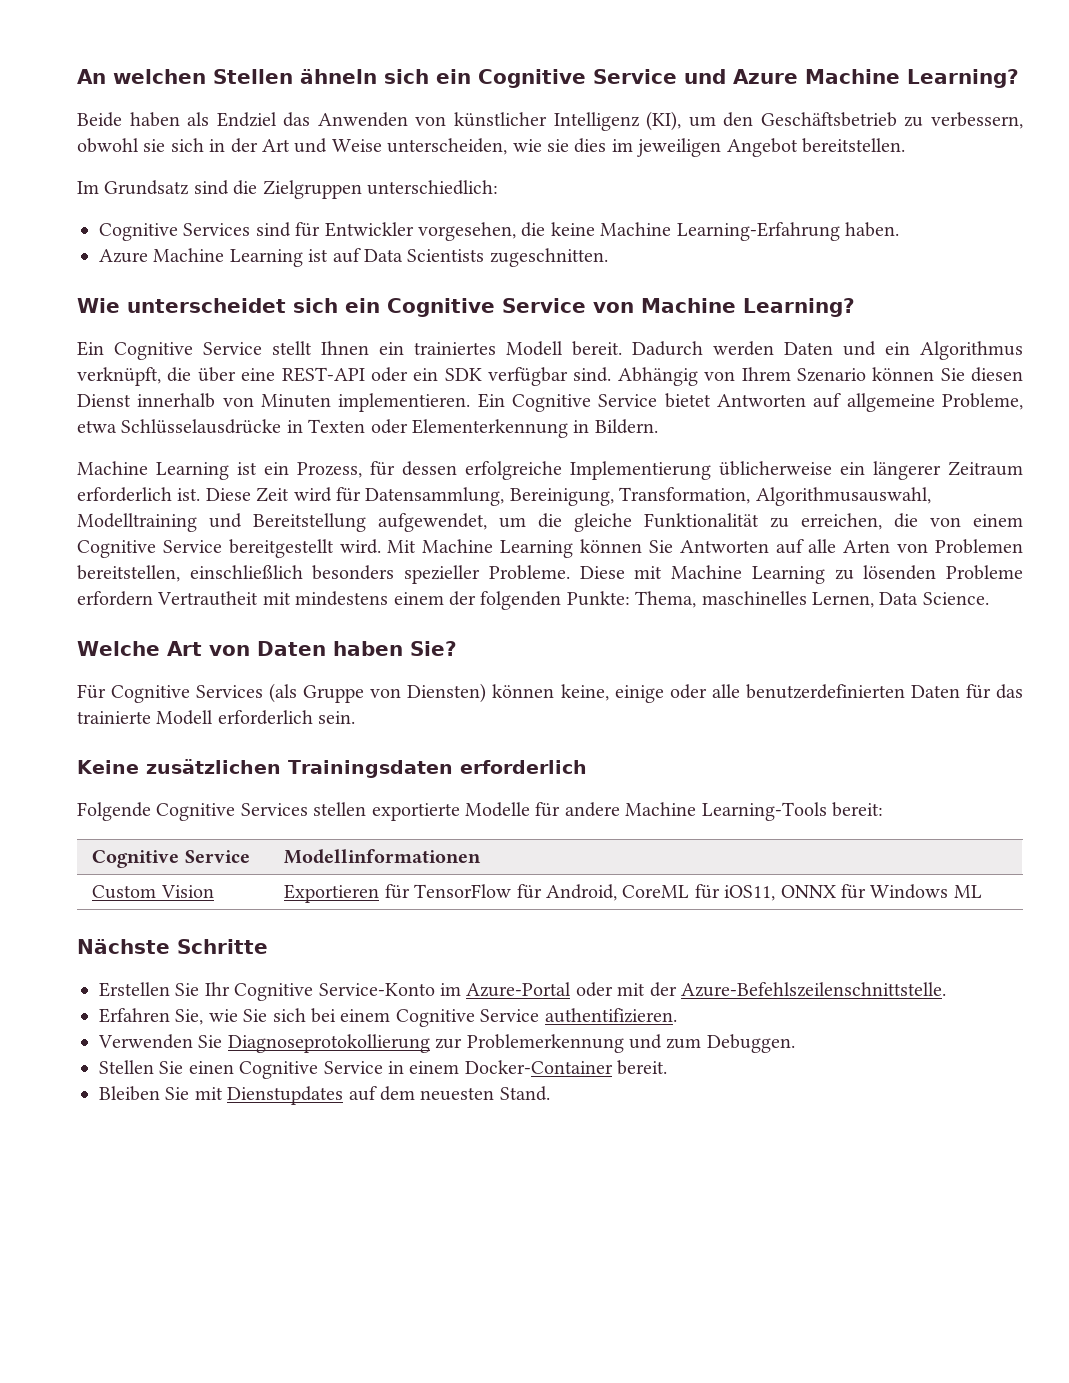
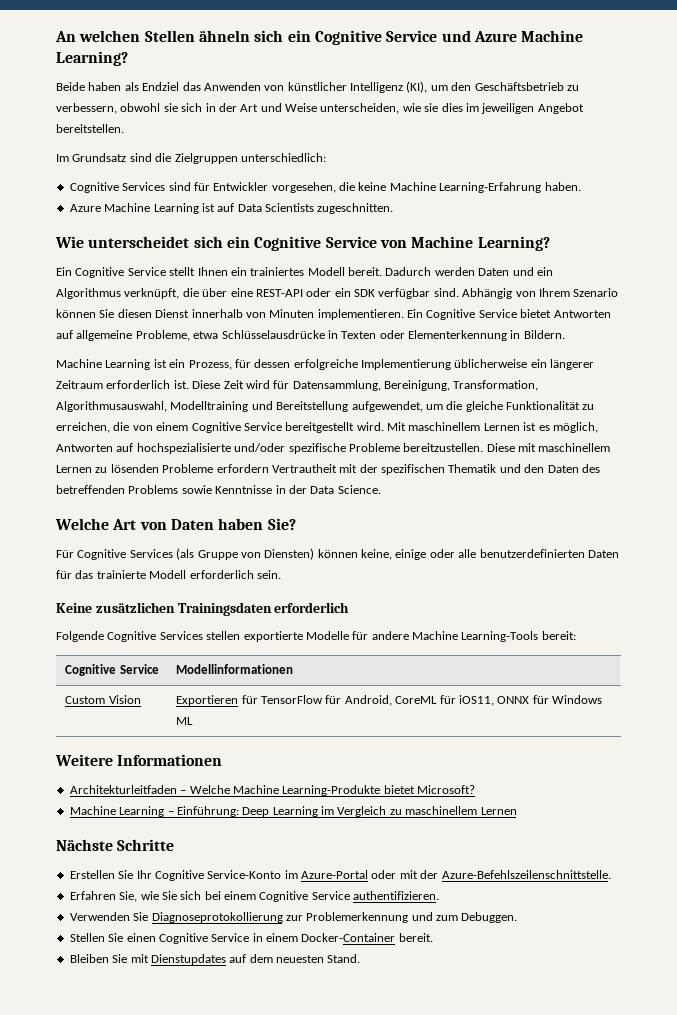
[422,539,1024,558] [77,565,825,584] Machine Learning können Sie Antworten auf alle Arten von Problemen bereitstellen, einschließlich besonders spezieller Probleme. Diese mit Machine Learning -> [408,422,598,433] [56,443,611,454] [56,465,92,473] maschinellem Lernen ist es möglich, Antworten auf hochspezialisierte und/oder spezifische Probleme bereitzustellen. Diese mit maschinellem Lernen
[295,591,874,610] mindestens einem der folgenden Punkte: Thema, maschinelles Lernen, -> [359,464,600,475] [56,485,307,494] der spezifischen Thematik und den Daten des betreffenden Problems sowie Kenntnisse in der
(982, 891) none -> [55,754,223,766] [69,785,475,796] [69,806,517,817] // Weitere Informationen // Architekturleitfaden – Welche Machine Learning-Produkte bietet Microsoft? // Machine Learning – Einführung: Deep Learning im Vergleich zu maschinellem Lernen

